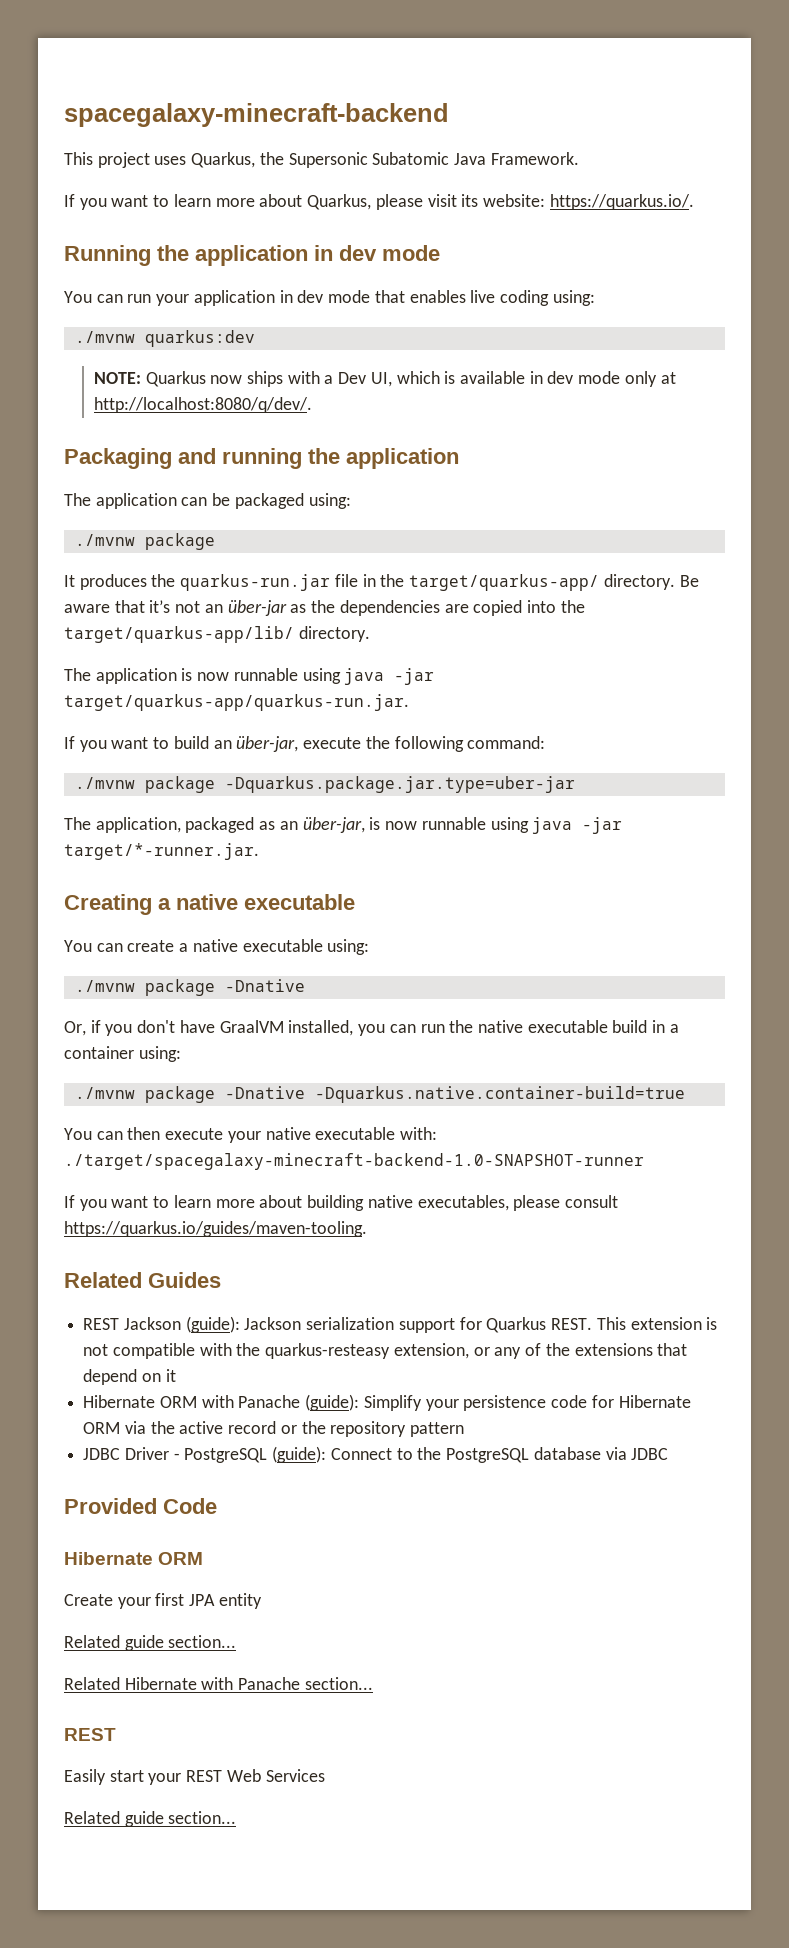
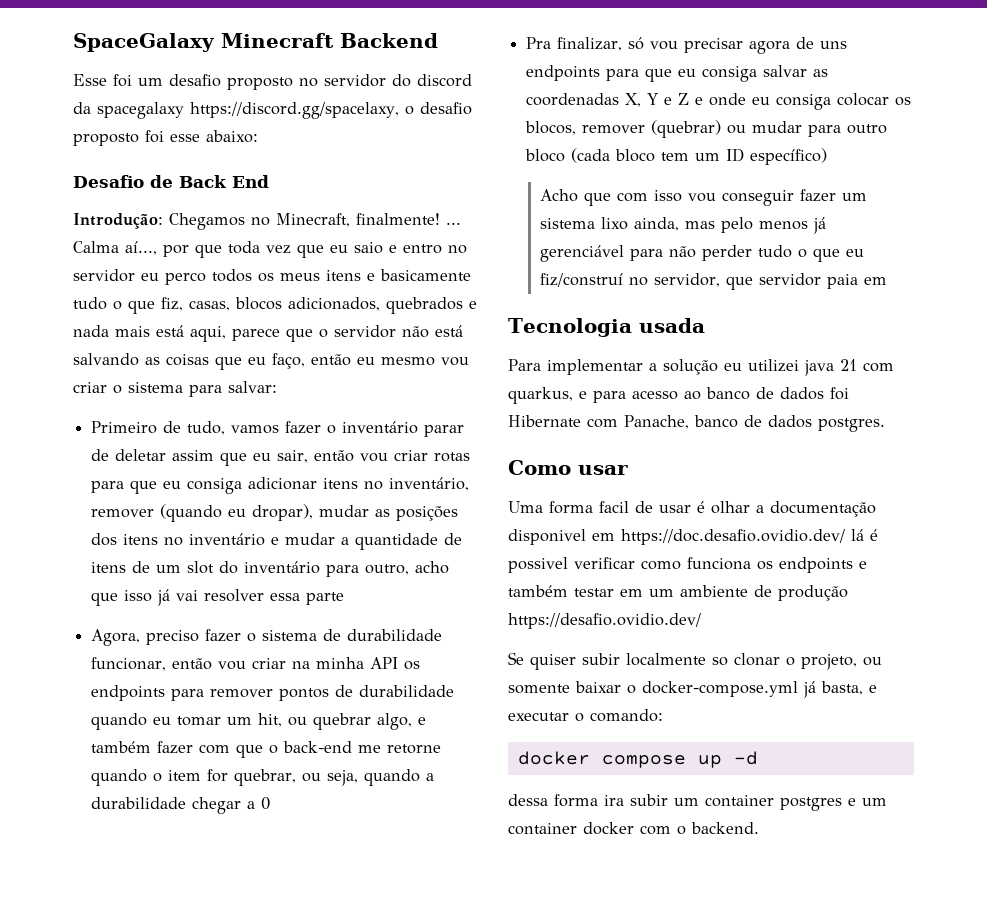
[64,103,449,127] [64,152,579,168] [64,194,694,210] [64,245,440,266] [64,290,595,306] [74,330,255,347] [93,371,676,387] [93,397,312,413] [64,448,459,469] [64,493,351,509] [74,533,215,550] [64,574,699,591] [64,600,585,616] [64,626,370,643] [64,668,435,685] [64,694,409,711] [64,736,546,752] [74,776,575,793] [64,817,623,834] [64,843,259,860] [64,894,355,915] [64,939,370,955] [74,979,305,996] [64,1020,679,1036] [64,1046,181,1062] [74,1086,685,1103] [64,1127,438,1143] [64,1153,644,1170] [64,1195,618,1211] [64,1221,367,1237] [64,1272,221,1288] [83,1316,718,1333] [83,1343,688,1359] [83,1369,176,1385] [83,1394,691,1411] [83,1421,465,1437] [83,1446,669,1463] [64,1498,217,1514] [64,1552,204,1565] [64,1593,262,1609] [64,1635,237,1651] [64,1677,373,1690] [64,1728,116,1741] [64,1769,325,1785] [64,1811,237,1827] spacegalaxy-minecraft-backend // This project uses Quarkus, the Supersonic Subatomic Java Framework. // If you want to learn more about Quarkus, please visit its website: https://quarkus.io/. // Running the application in dev mode // You can run your application in dev mode that enables live coding using: // ./mvnw quarkus:dev // NOTE: Quarkus now ships with a Dev UI, which is available in dev mode only at http://localhost:8080/q/dev/. // Packaging and running the application // The application can be packaged using: // ./mvnw package // It produces the quarkus-run.jar file in the target/quarkus-app/ directory. Be aware that it’s not an über-jar as the dependencies are copied into the target/quarkus-app/lib/ directory. // The application is now runnable using java -jar target/quarkus-app/quarkus-run.jar. // If you want to build an über-jar, execute the following command: // ./mvnw package -Dquarkus.package.jar.type=uber-jar // The application, packaged as an über-jar, is now runnable using java -jar target/*-runner.jar. // Creating a native executable // You can create a native executable using: // ./mvnw package -Dnative // Or, if you don't have GraalVM installed, you can run the native executable build in a container using: // ./mvnw package -Dnative -Dquarkus.native.container-build=true // You can then execute your native executable with: ./target/spacegalaxy-minecraft-backend-1.0-SNAPSHOT-runner // If you want to learn more about building native executables, please consult https://quarkus.io/guides/maven-tooling. // Related Guides // REST Jackson (guide): Jackson serialization support for Quarkus REST. This extension is not compatible with the quarkus-resteasy extension, or any of the extensions that depend on it // Hibernate ORM with Panache (guide): Simplify your persistence code for Hibernate ORM via the active record or the repository pattern // JDBC Driver - PostgreSQL (guide): Connect to the PostgreSQL database via JDBC // Provided Code // Hibernate ORM // Create your first JPA entity // Related guide section... // Related Hibernate with Panache section... // REST // Easily start your REST Web Services // Related guide section... -> [73,33,438,52] [73,74,472,90] [73,102,472,119] [73,130,258,146] [73,175,269,188] [73,213,461,230] [73,241,467,258] [73,269,471,285] [73,297,477,314] [73,325,463,342] [73,353,469,370] [73,381,277,397] [91,421,465,437] [91,449,471,466] [91,477,470,494] [91,504,459,522] [91,533,463,550] [91,561,450,577] [91,589,345,606] [91,629,443,646] [91,657,421,671] [91,685,455,701] [91,713,427,730] [91,741,442,758] [91,769,435,786] [91,797,271,814] [526,37,848,54] [526,65,829,82] [526,93,912,110] [525,120,888,138] [525,148,828,165] [539,189,867,206] [539,217,826,234] [539,245,864,262] [539,273,887,290] [508,318,705,337] [508,359,894,376] [508,387,849,404] [508,415,885,432] [508,460,628,475] [508,501,876,517] [508,529,878,545] [508,557,867,573] [508,585,848,601] [508,613,701,629] [508,652,882,670] [508,681,877,698] [508,709,663,722] [517,751,758,768] [508,794,887,811] [508,822,759,835] SpaceGalaxy Minecraft Backend // Esse foi um desafio proposto no servidor do discord da spacegalaxy https://discord.gg/spacelaxy, o desafio proposto foi esse abaixo: // Desafio de Back End // Introdução: Chegamos no Minecraft, finalmente! ... Calma aí..., por que toda vez que eu saio e entro no servidor eu perco todos os meus itens e basicamente tudo o que fiz, casas, blocos adicionados, quebrados e nada mais está aqui, parece que o servidor não está salvando as coisas que eu faço, então eu mesmo vou criar o sistema para salvar: // Primeiro de tudo, vamos fazer o inventário parar de deletar assim que eu sair, então vou criar rotas para que eu consiga adicionar itens no inventário, remover (quando eu dropar), mudar as posições dos itens no inventário e mudar a quantidade de itens de um slot do inventário para outro, acho que isso já vai resolver essa parte // Agora, preciso fazer o sistema de durabilidade funcionar, então vou criar na minha API os endpoints para remover pontos de durabilidade quando eu tomar um hit, ou quebrar algo, e também fazer com que o back-end me retorne quando o item for quebrar, ou seja, quando a durabilidade chegar a 0 // Pra finalizar, só vou precisar agora de uns endpoints para que eu consiga salvar as coordenadas X, Y e Z e onde eu consiga colocar os blocos, remover (quebrar) ou mudar para outro bloco (cada bloco tem um ID específico) // Acho que com isso vou conseguir fazer um sistema lixo ainda, mas pelo menos já gerenciável para não perder tudo o que eu fiz/construí no servidor, que servidor paia em // Tecnologia usada // Para implementar a solução eu utilizei java 21 com quarkus, e para acesso ao banco de dados foi Hibernate com Panache, banco de dados postgres. // Como usar // Uma forma facil de usar é olhar a documentação disponivel em https://doc.desafio.ovidio.dev/ lá é possivel verificar como funciona os endpoints e também testar em um ambiente de produção https://desafio.ovidio.dev/ // Se quiser subir localmente so clonar o projeto, ou somente baixar o docker-compose.yml já basta, e executar o comando: // docker compose up -d // dessa forma ira subir um container postgres e um container docker com o backend.

